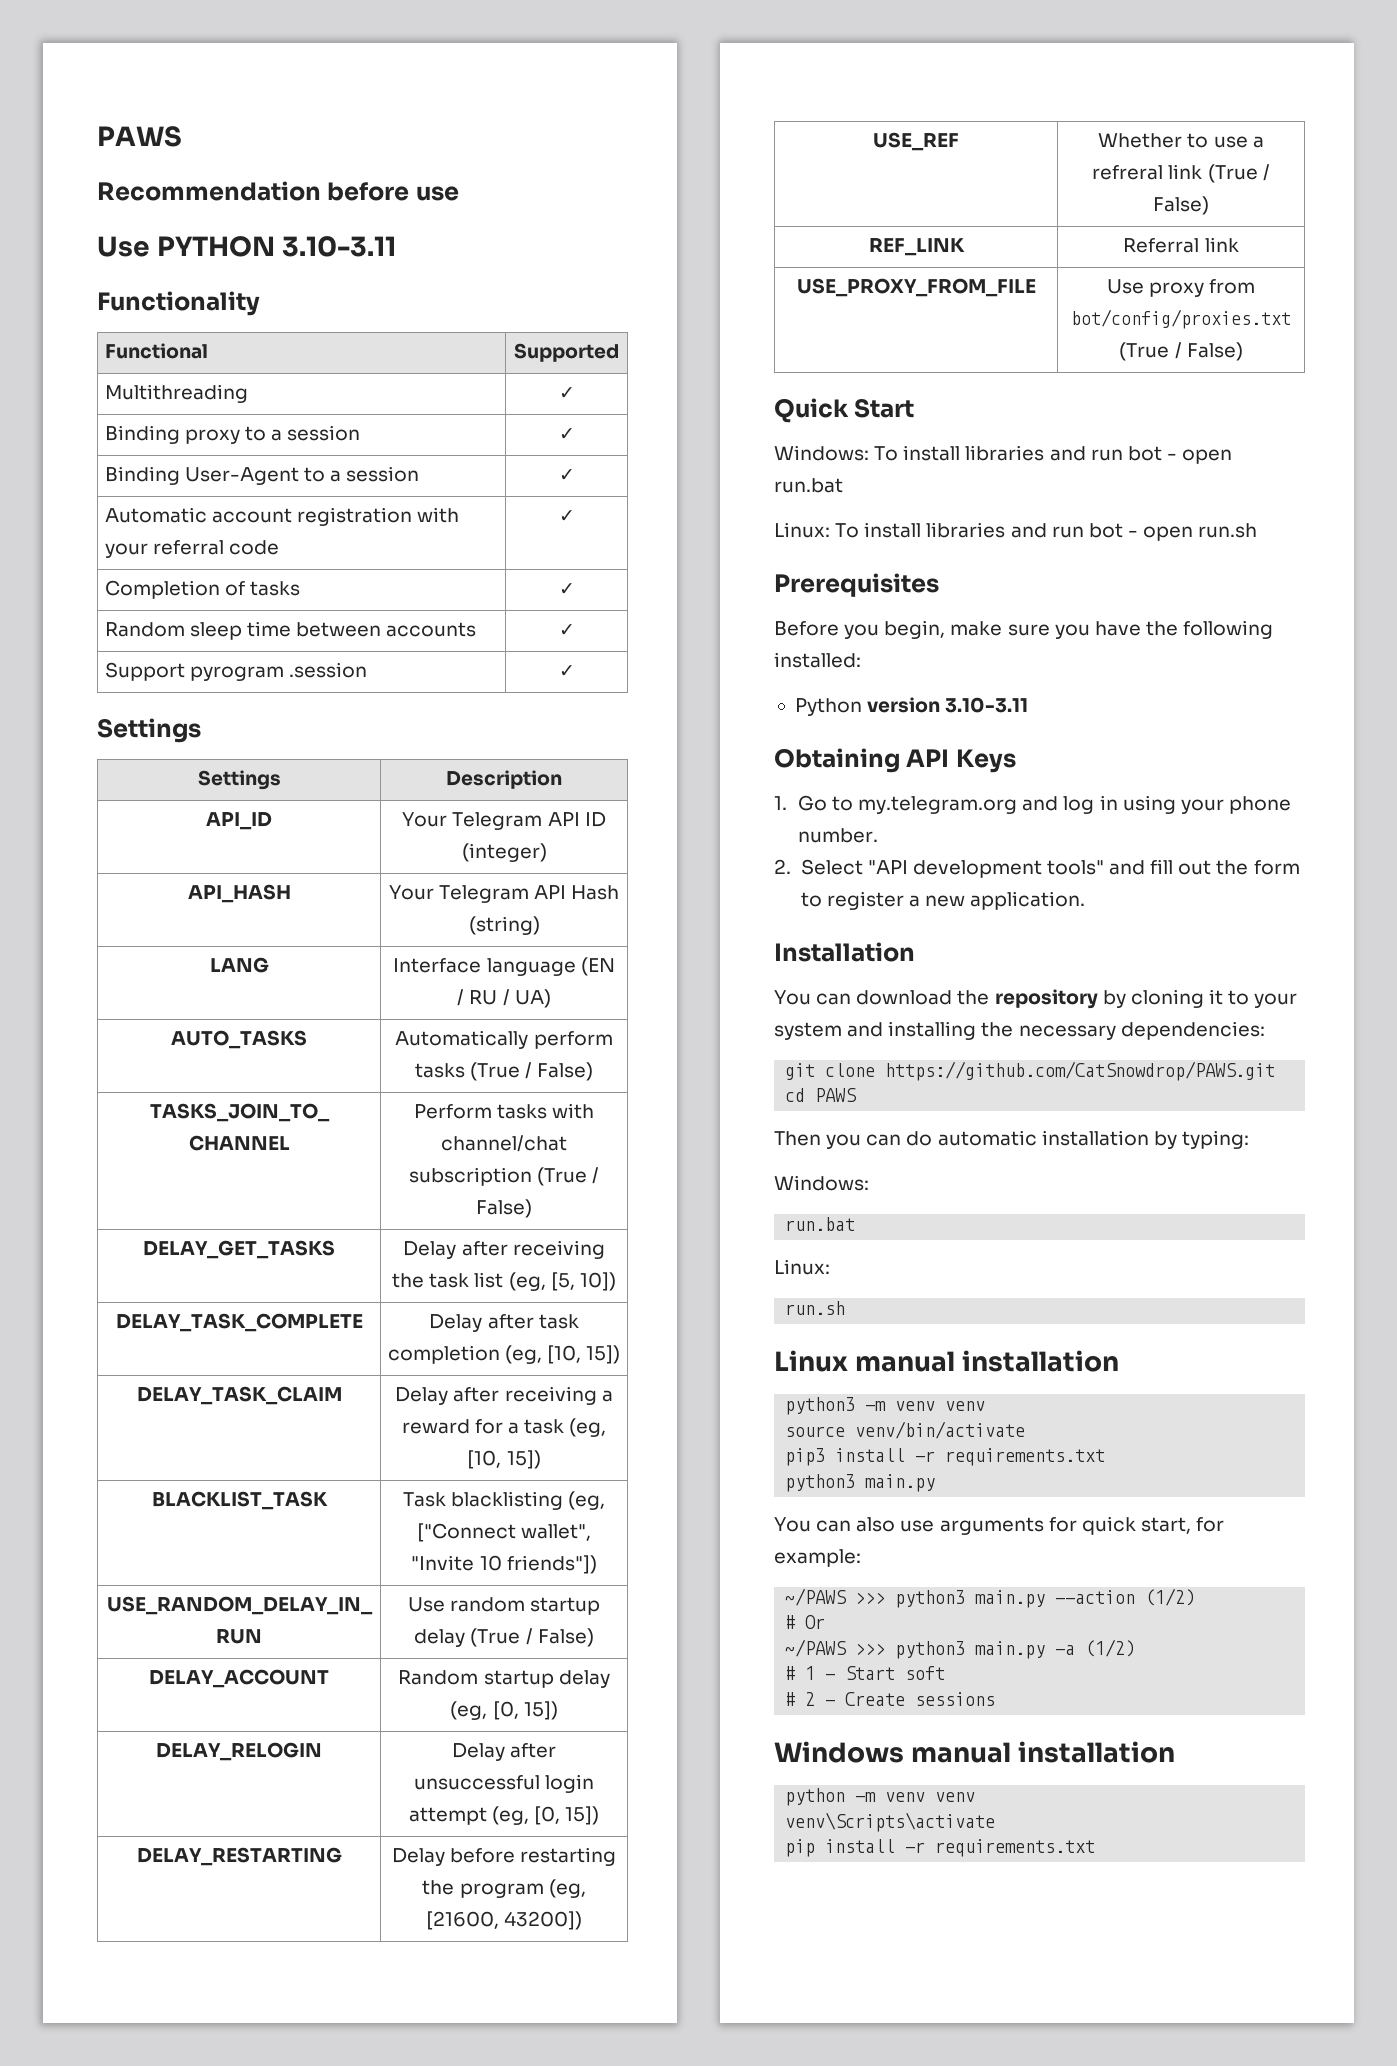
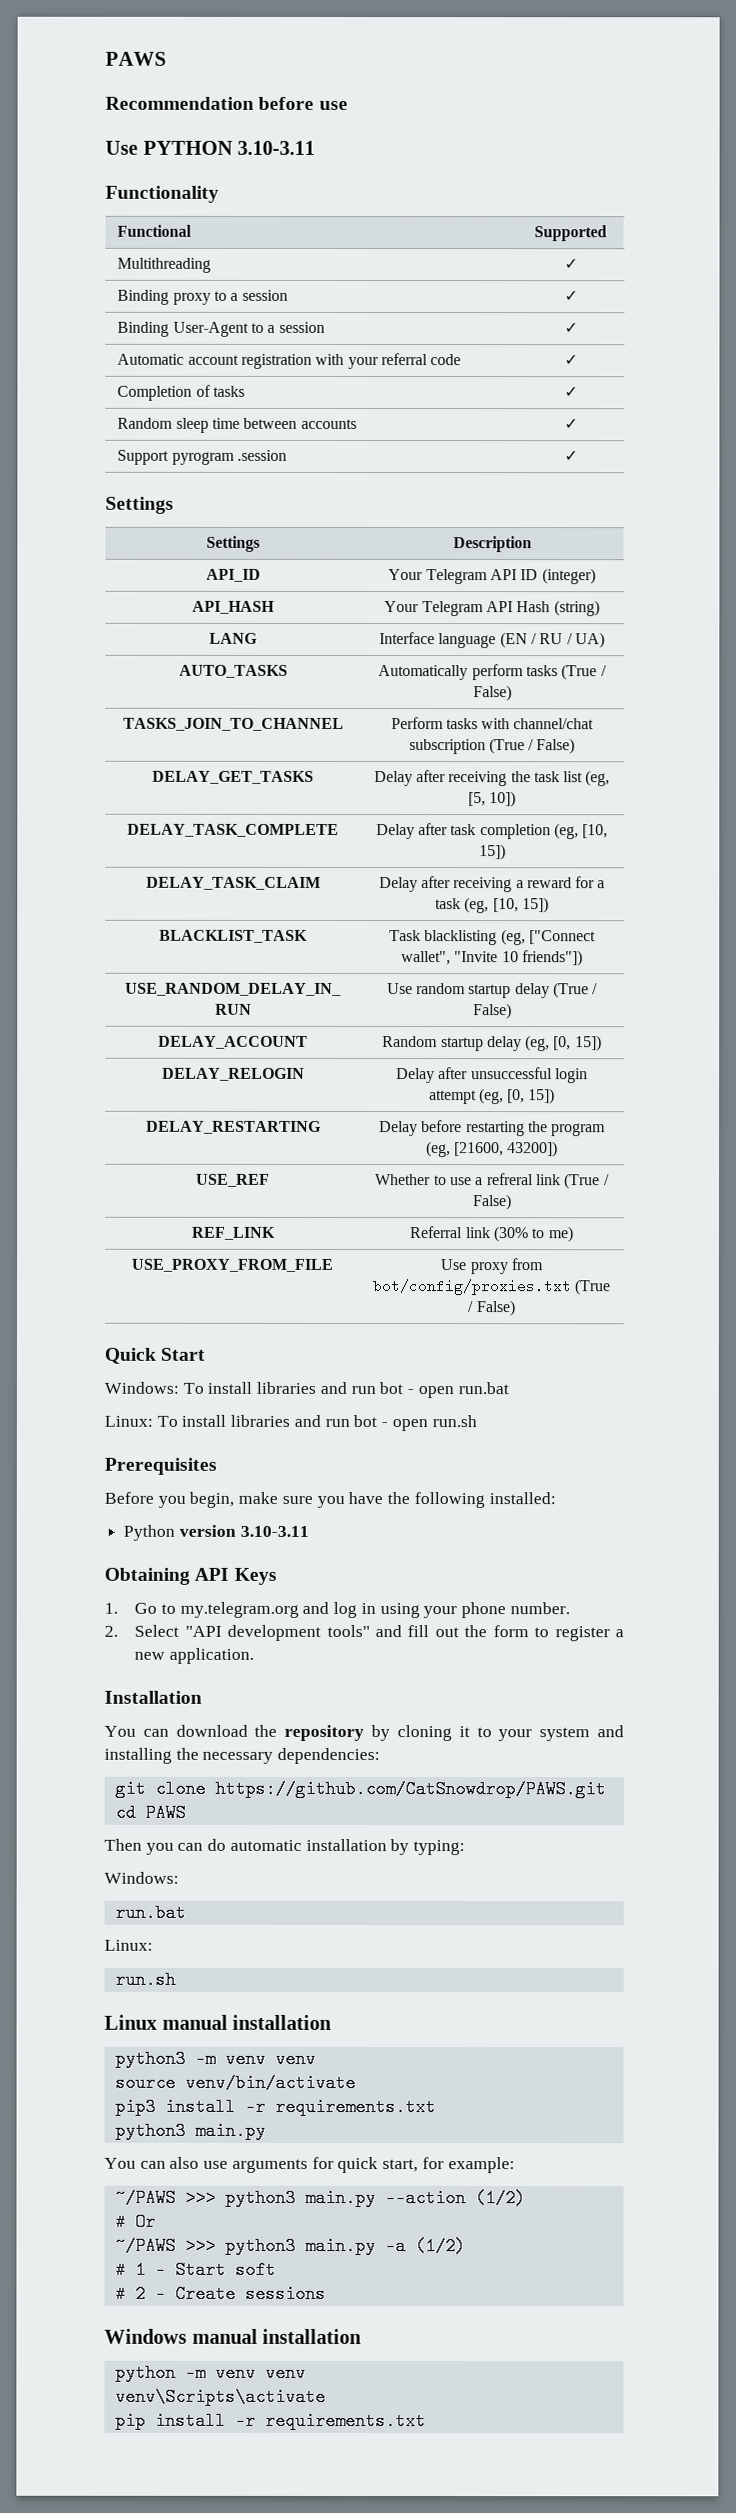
(1239, 244) none -> [494,1226,574,1243] (30% to me)

